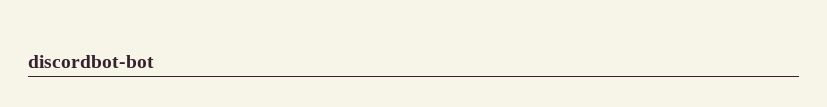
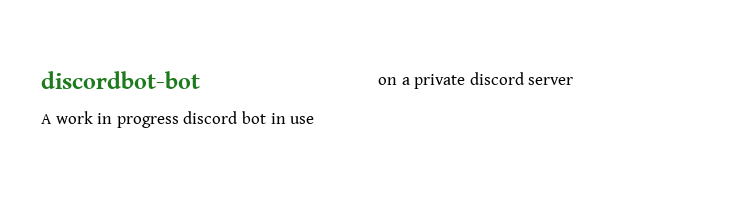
(154, 61) none -> [41,111,315,128] [378,72,574,89] // A work in progress discord bot in use on a private discord server

